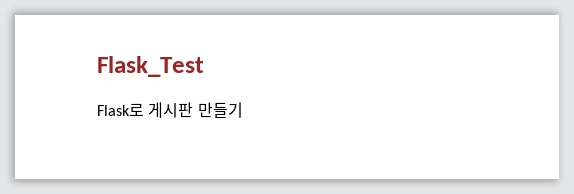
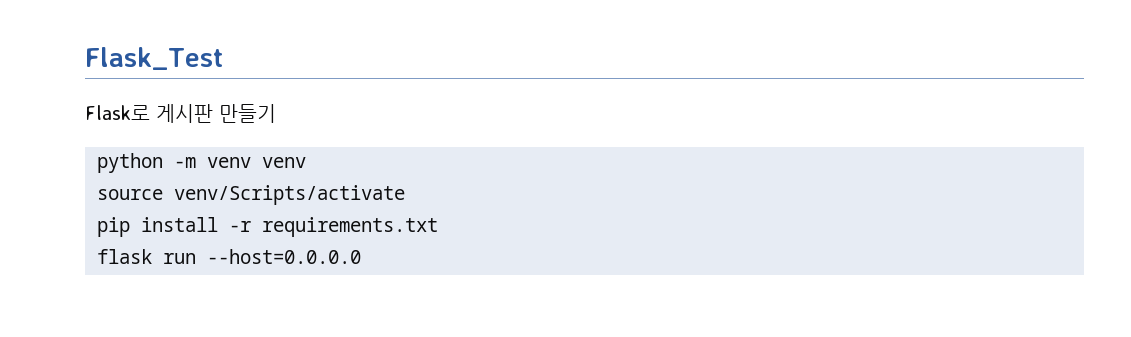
(243, 110) none -> [97,153,306,173] [97,185,405,205] [97,217,438,237] [97,249,361,264] // python -m venv venv // source venv/Scripts/activate // pip install -r requirements.txt // flask run --host=0.0.0.0

